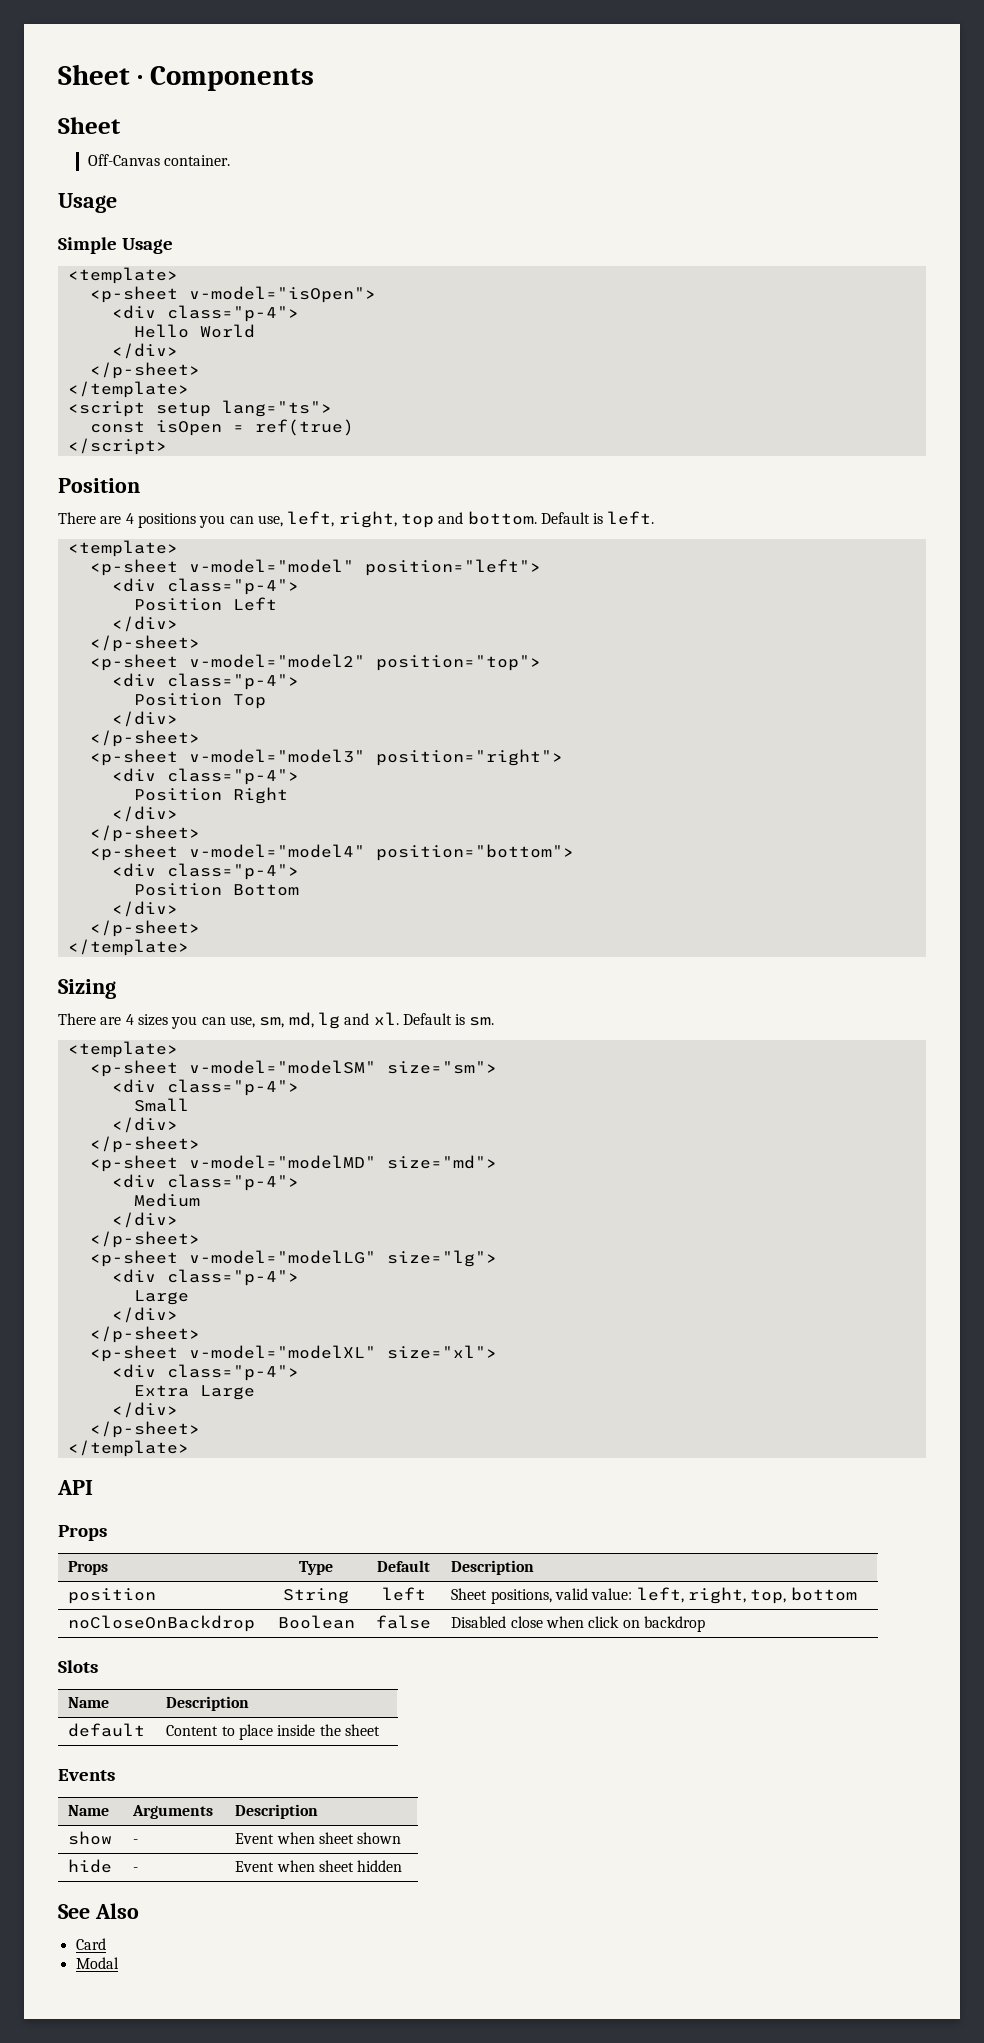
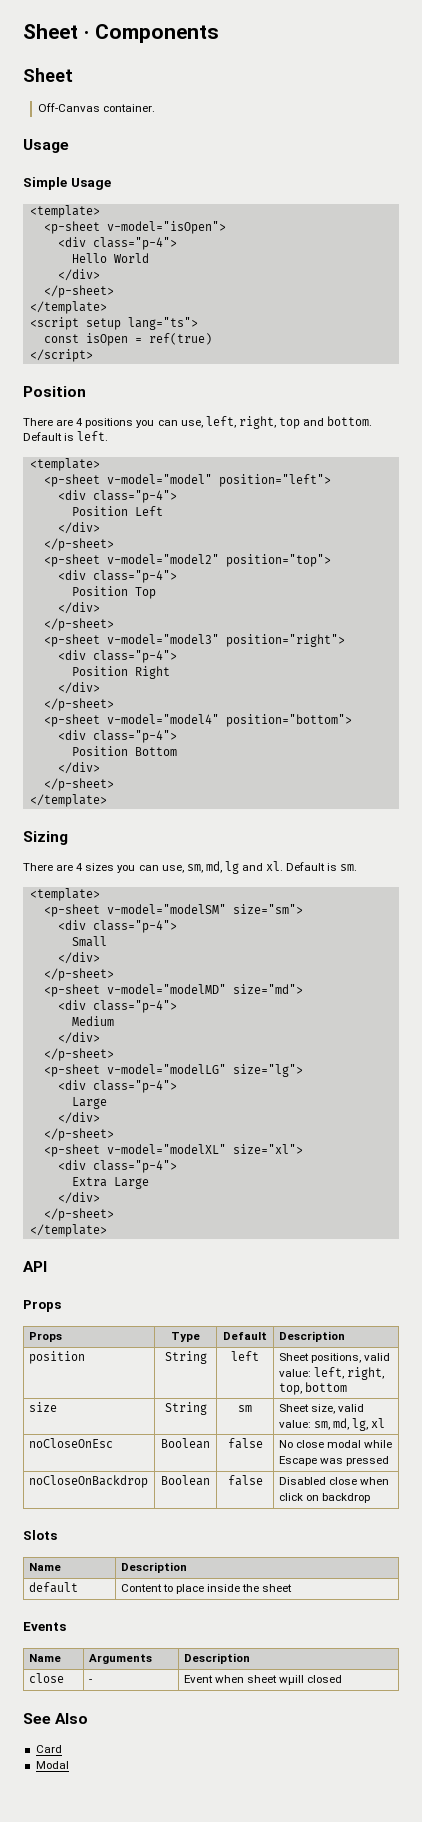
(857, 1594) none -> [28,1402,57,1412] [164,1402,207,1415] [238,1405,252,1412] [278,1404,365,1414] [278,1418,386,1431] [28,1438,113,1448] [161,1438,210,1449] [227,1438,263,1449] [278,1440,393,1448] [278,1456,390,1466] // size | String | sm | Sheet size, valid value: sm, md, lg, xl // noCloseOnEsc | Boolean | false | No close modal while Escape was pressed
[68,1831,113,1845] [133,1839,139,1844] [235,1832,402,1844] [68,1859,113,1873] [133,1867,139,1872] [235,1860,403,1872] show | - | Event when sheet shown // hide | - | Event when sheet hidden -> [28,1673,64,1683] [88,1679,92,1683] [183,1675,343,1685] close | - | Event when sheet wµill closed

